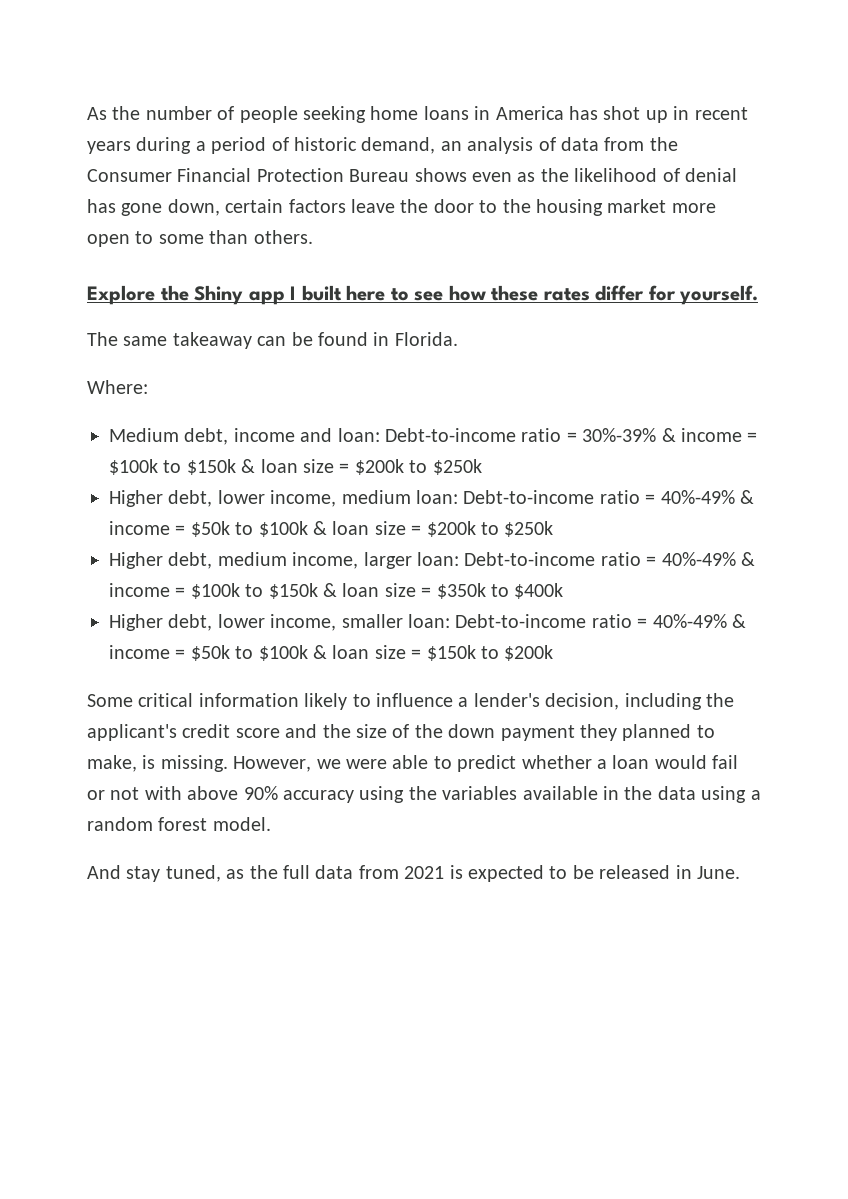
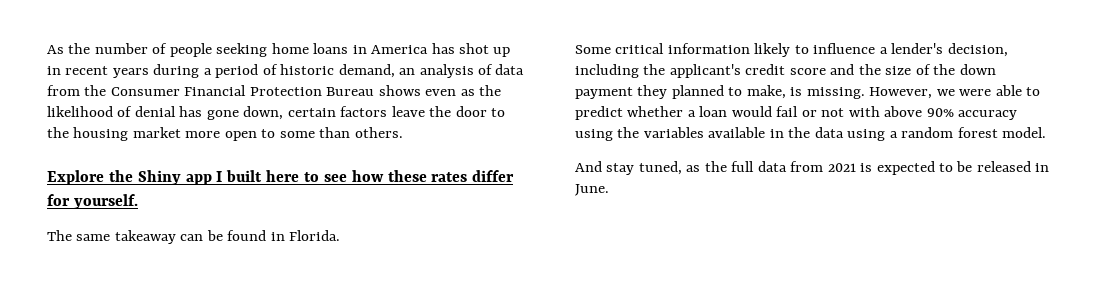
[87,380,148,394] [109,428,758,445] [109,459,482,475] [109,490,754,507] [109,521,554,537] [109,552,755,569] [109,583,564,599] [109,614,746,631] [109,645,554,661] // Where: // Medium debt, income and loan: Debt-to-income ratio = 30%-39% & income = $100k to $150k & loan size = $200k to $250k // Higher debt, lower income, medium loan: Debt-to-income ratio = 40%-49% & income = $50k to $100k & loan size = $200k to $250k // Higher debt, medium income, larger loan: Debt-to-income ratio = 40%-49% & income = $100k to $150k & loan size = $350k to $400k // Higher debt, lower income, smaller loan: Debt-to-income ratio = 40%-49% & income = $50k to $100k & loan size = $150k to $200k -> (341, 235) none

